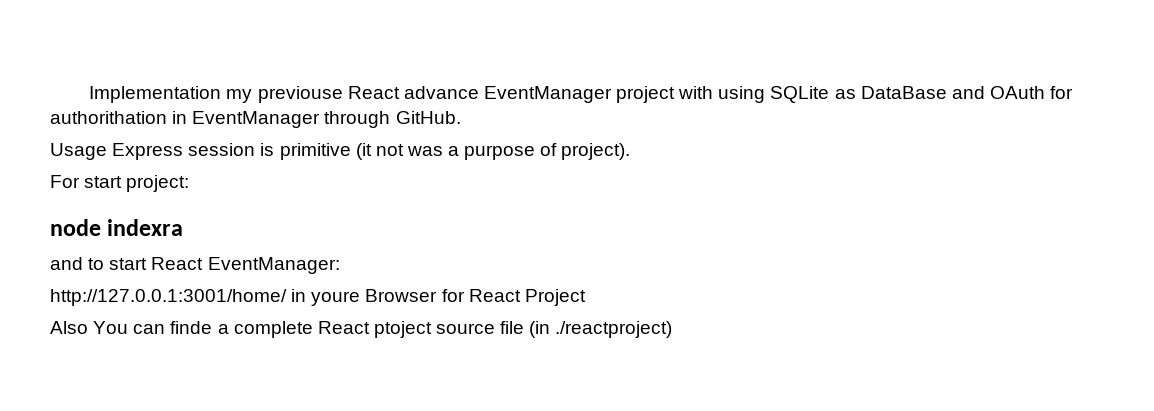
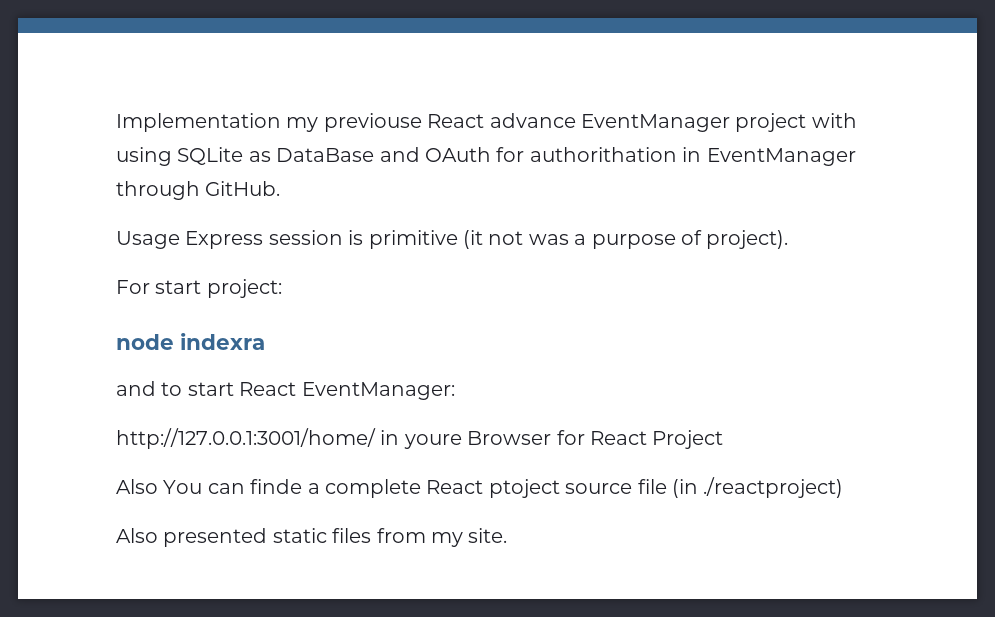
(673, 329) none -> [116,528,508,547] // Also presented static files from my site.

